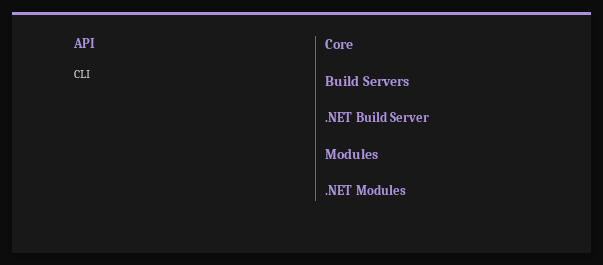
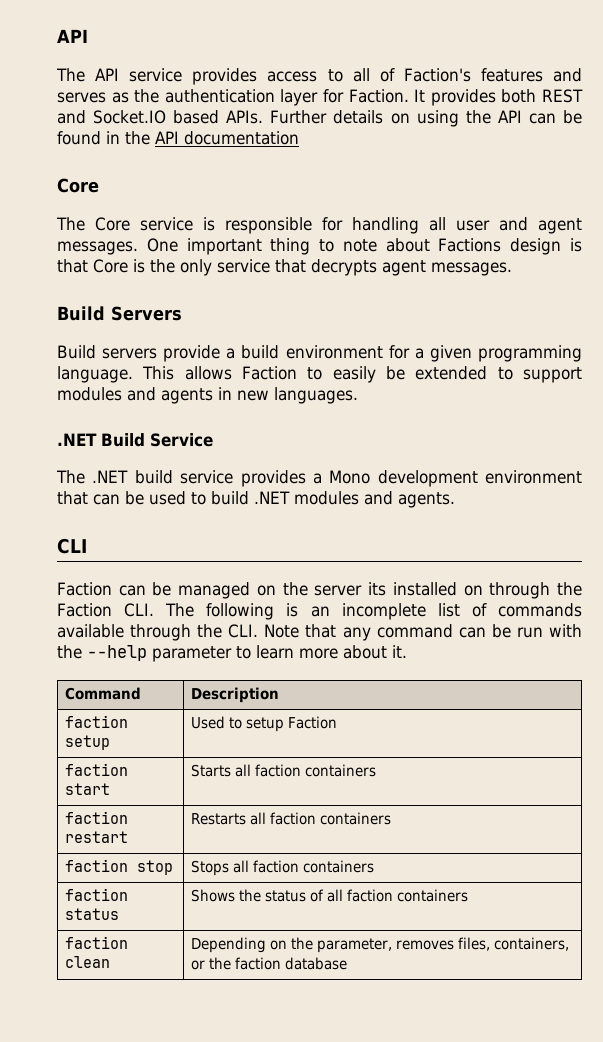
[74,70,90,78] [325,39,353,49] [325,75,409,86] [325,111,430,122] [325,148,378,159] [325,184,406,195] CLI // Core // Build Servers // .NET Build Server // Modules // .NET Modules -> [56,68,582,85] [57,89,583,106] [57,110,582,127] [57,131,299,145] [57,178,99,193] [56,217,582,234] [57,238,583,255] [57,259,512,276] [57,306,182,321] [57,345,582,362] [57,366,583,383] [57,387,358,404] [57,433,213,447] [56,470,582,487] [57,491,455,508] [57,538,87,554] [57,582,582,599] [57,603,582,620] [57,624,582,641] [57,645,407,662] [64,687,141,700] [190,687,279,703] [64,715,128,728] [64,735,110,750] [190,716,337,732] [64,763,128,776] [64,783,110,795] [190,764,376,777] [64,811,128,824] [64,831,128,843] [190,812,391,825] [64,859,173,875] [190,860,374,876] [64,888,128,901] [64,908,119,920] [190,889,469,902] [64,936,128,949] [64,956,110,968] [190,937,570,953] [190,957,347,970] The API service provides access to all of Faction's features and serves as the authentication layer for Faction. It provides both REST and Socket.IO based APIs. Further details on using the API can be found in the API documentation // Core // The Core service is responsible for handling all user and agent messages. One important thing to note about Factions design is that Core is the only service that decrypts agent messages. // Build Servers // Build servers provide a build environment for a given programming language. This allows Faction to easily be extended to support modules and agents in new languages. // .NET Build Service // The .NET build service provides a Mono development environment that can be used to build .NET modules and agents. // CLI // Faction can be managed on the server its installed on through the Faction CLI. The following is an incomplete list of commands available through the CLI. Note that any command can be run with the --help parameter to learn more about it. // Command | Description // faction setup | Used to setup Faction // faction start | Starts all faction containers // faction restart | Restarts all faction containers // faction stop | Stops all faction containers // faction status | Shows the status of all faction containers // faction clean | Depending on the parameter, removes files, containers, or the faction database

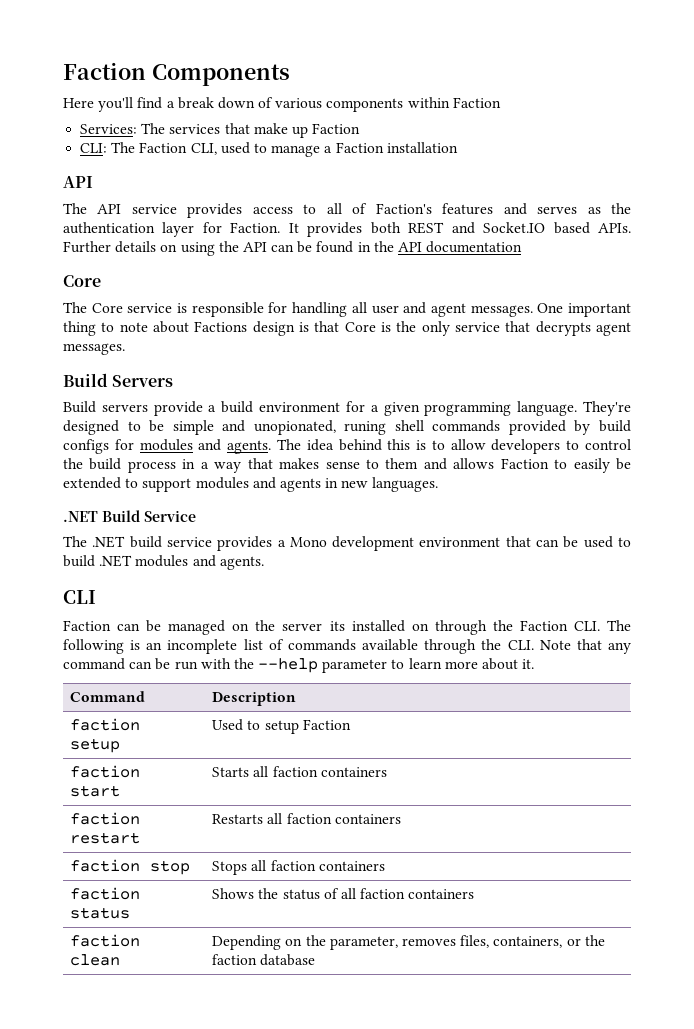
(57, 36) none -> [63,62,290,86] [63,97,501,112] [80,123,361,138] [80,142,458,157] Faction Components // Here you'll find a break down of various components within Faction // Services: The services that make up Faction // CLI: The Faction CLI, used to manage a Faction installation //
[142,366,175,380] This -> [583,401,631,416] [63,420,631,435] [63,439,631,454] [63,458,447,473] They're designed to be simple and unopionated, runing shell commands provided by build configs for modules and agents. The idea behind this is to allow developers to control the build process in a way that makes sense to them and

